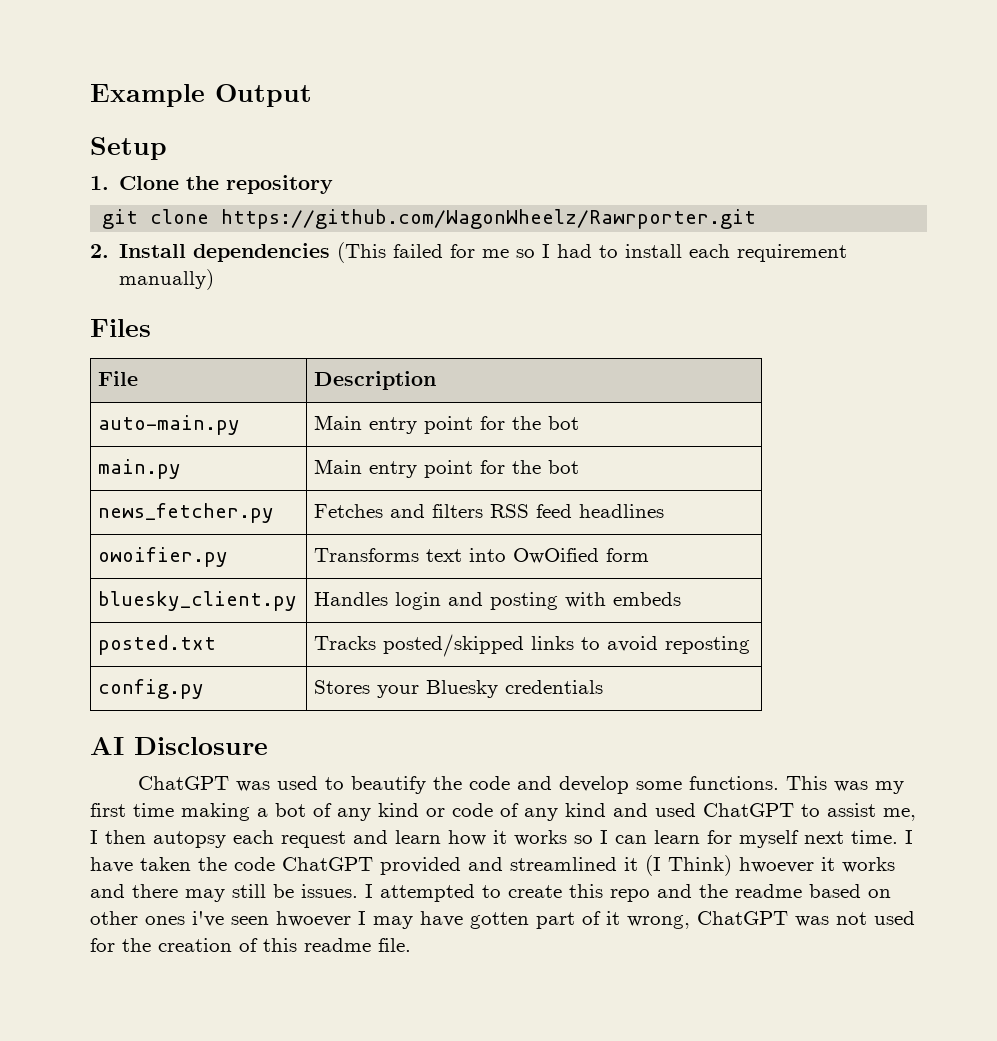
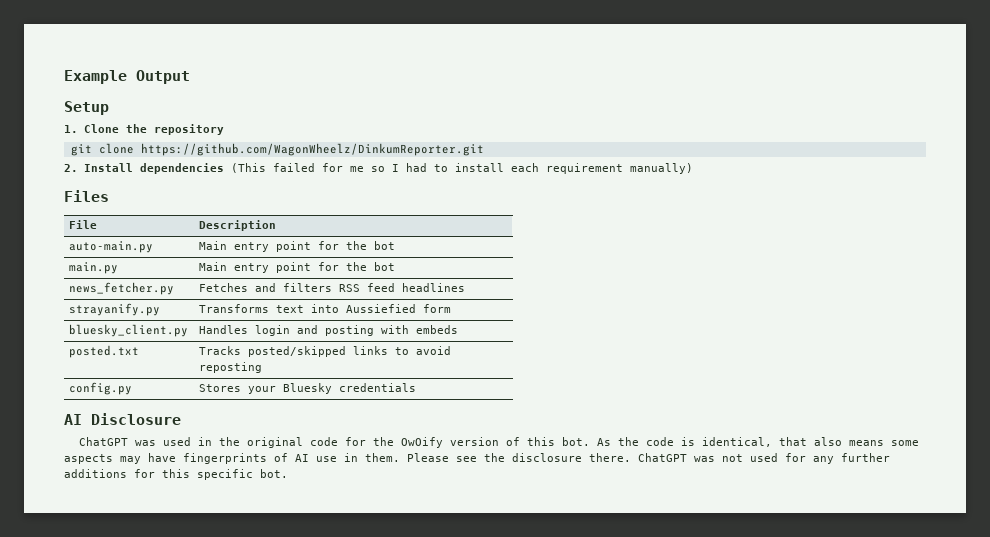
[221,209,757,229] https://github.com/WagonWheelz/Rawrporter.git -> [140,143,484,156] https://github.com/WagonWheelz/DinkumReporter.git
[98,547,229,567] owoifier.py -> [69,303,161,316] strayanify.py
[513,548,600,564] OwOified -> [346,304,417,313] Aussiefied
[325,776,905,794] [90,803,916,821] [90,830,913,848] [90,855,895,876] [90,884,891,902] [90,911,690,929] to beautify the code and develop some functions. This was my first time making a bot of any kind or code of any kind and used ChatGPT to assist me, I then autopsy each request and learn how it works so I can learn for myself next time. I have taken the code ChatGPT provided and streamlined it (I Think) hwoever it works and there may still be issues. I attempted to create this repo and the readme based on other ones i've seen hwoever I may have gotten part of it wrong, -> [198,437,920,448] [64,453,631,464] in the original code for the OwOify version of this bot. As the code is identical, that also means some aspects may have fingerprints of AI use in them. Please see the disclosure there.
[122,938,411,952] the creation of this readme file. -> [813,453,890,464] [64,469,288,480] any further additions for this specific bot.

